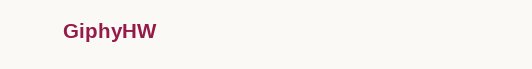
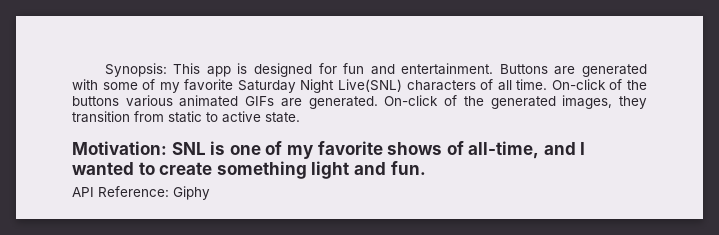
[63,23,157,42] GiphyHW -> [104,63,647,77] [72,79,647,93] [72,95,648,109] [72,111,300,123] [72,141,586,159] [72,161,426,179] [72,186,210,200] Synopsis: This app is designed for fun and entertainment. Buttons are generated with some of my favorite Saturday Night Live(SNL) characters of all time. On-click of the buttons various animated GIFs are generated. On-click of the generated images, they transition from static to active state. // Motivation: SNL is one of my favorite shows of all-time, and I wanted to create something light and fun. // API Reference: Giphy

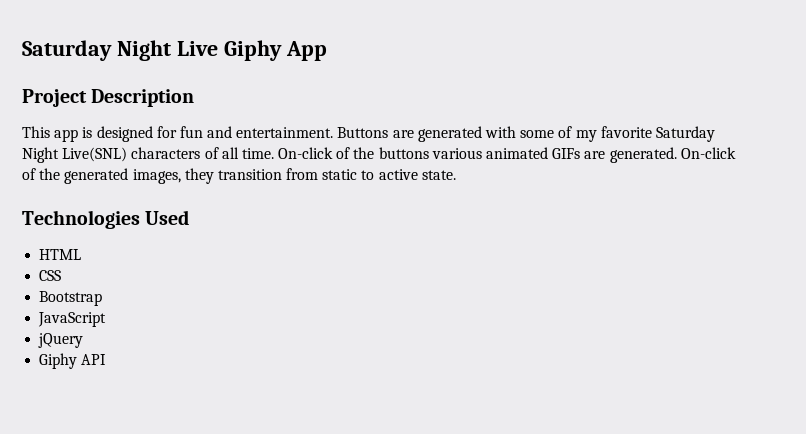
[104,63,167,77] Synopsis: -> [22,40,327,61] [22,89,195,107] Saturday Night Live Giphy App // Project Description //
[72,141,586,159] [72,161,426,179] [72,186,210,200] Motivation: SNL is one of my favorite shows of all-time, and I wanted to create something light and fun. // API Reference: Giphy -> [22,210,190,229] [39,249,82,260] [39,270,62,281] [39,291,103,306] [38,312,107,327] [38,333,84,348] [39,353,107,369] Technologies Used // HTML // CSS // Bootstrap // JavaScript // jQuery // Giphy API

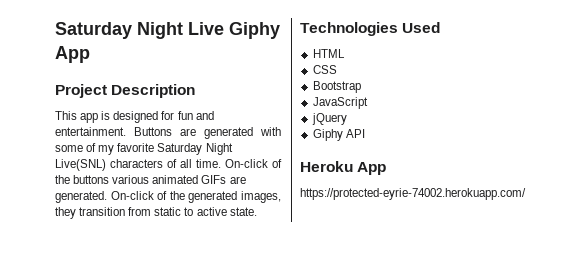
(107, 359) none -> [300,161,387,175] [300,188,526,200] // Heroku App // https://protected-eyrie-74002.herokuapp.com/

